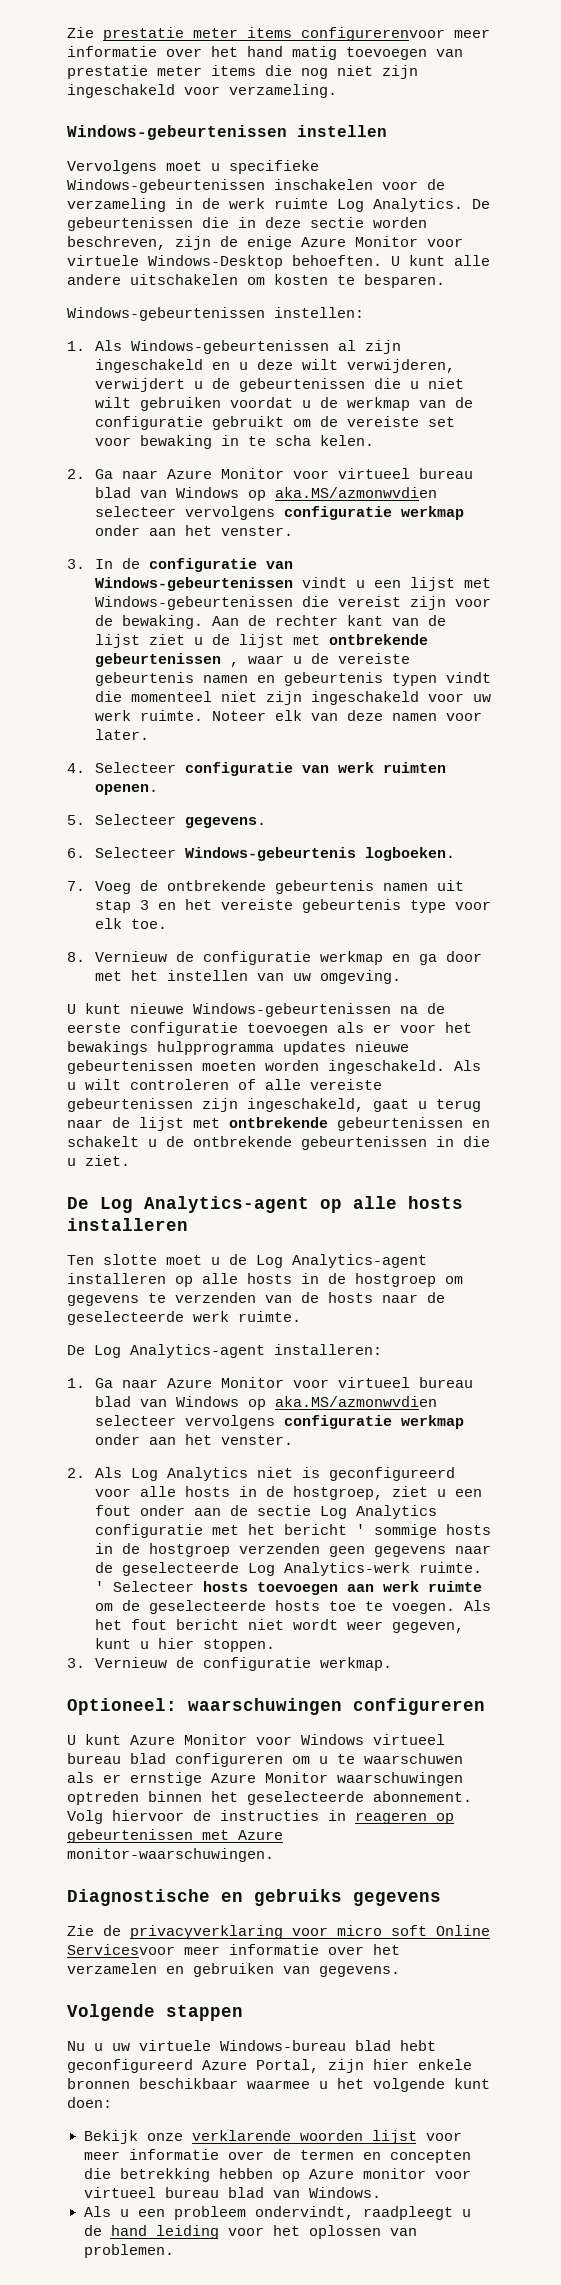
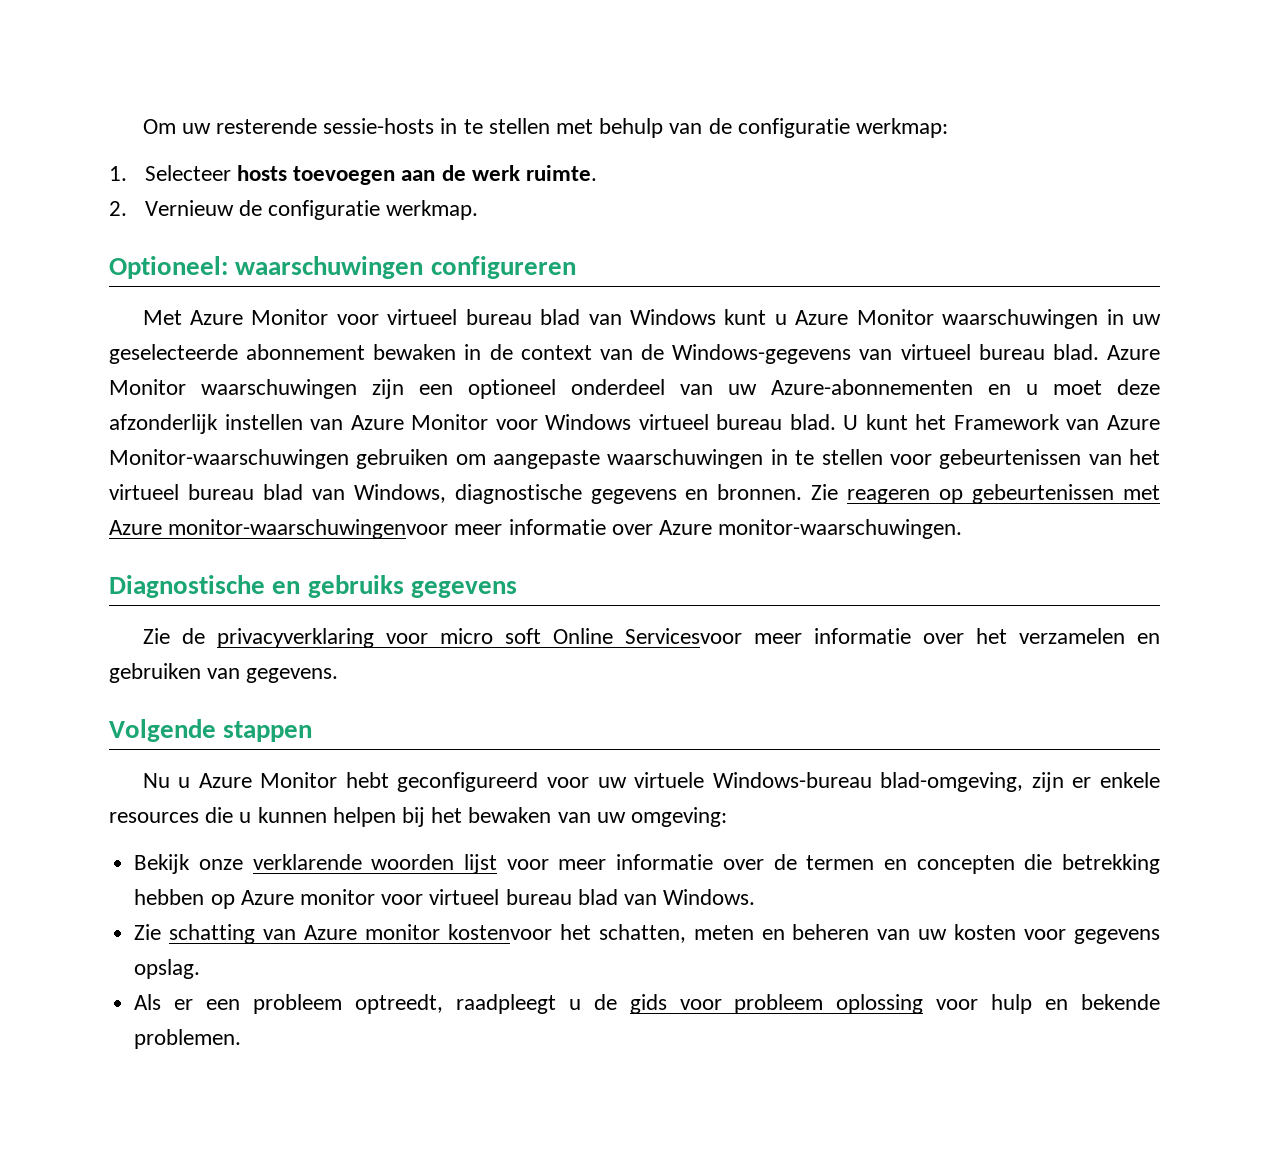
[67,27,490,41] [67,46,463,60] [67,65,418,79] [67,84,337,98] [67,125,387,140] [67,160,319,174] [67,179,445,193] [67,198,490,212] [67,217,427,231] [67,236,463,250] [67,255,490,269] [67,274,445,288] [67,307,364,321] [67,340,402,354] [95,359,456,373] [95,378,465,392] [95,397,474,411] [95,416,456,430] [95,435,375,449] [67,468,474,479] [95,487,438,501] [95,506,465,520] [95,525,294,536] [67,558,294,572] [95,577,492,591] [95,596,492,610] [95,615,447,629] [95,634,429,648] [95,653,411,667] [95,672,492,686] [95,691,492,705] [95,710,483,721] [95,729,150,740] [67,762,447,776] [95,784,159,795] [67,814,267,828] [67,847,456,861] [67,880,465,894] [95,899,492,913] [95,918,168,929] [67,951,483,965] [95,970,402,984] [67,1003,445,1017] [67,1022,472,1036] [67,1041,409,1055] [67,1060,481,1074] [67,1079,382,1090] [67,1098,481,1112] [67,1117,490,1131] [67,1136,490,1150] [67,1155,130,1166] [67,1196,463,1213] [67,1218,188,1231] [67,1254,427,1268] [67,1273,463,1287] [67,1292,445,1306] [67,1311,301,1325] [67,1344,382,1358] [67,1377,474,1388] [95,1396,438,1410] [95,1415,465,1429] [95,1434,294,1445] [67,1467,456,1481] [95,1486,483,1500] [95,1505,438,1519] [95,1524,492,1538] [95,1543,492,1557] [95,1562,483,1576] [95,1581,483,1595] [95,1600,492,1614] [95,1619,465,1633] [95,1638,276,1652] [67,1658,85,1668] Zie prestatie meter items configurerenvoor meer informatie over het hand matig toevoegen van prestatie meter items die nog niet zijn ingeschakeld voor verzameling. // Windows-gebeurtenissen instellen // Vervolgens moet u specifieke Windows-gebeurtenissen inschakelen voor de verzameling in de werk ruimte Log Analytics. De gebeurtenissen die in deze sectie worden beschreven, zijn de enige Azure Monitor voor virtuele Windows-Desktop behoeften. U kunt alle andere uitschakelen om kosten te besparen. // Windows-gebeurtenissen instellen: // 1. Als Windows-gebeurtenissen al zijn ingeschakeld en u deze wilt verwijderen, verwijdert u de gebeurtenissen die u niet wilt gebruiken voordat u de werkmap van de configuratie gebruikt om de vereiste set voor bewaking in te scha kelen. // 2. Ga naar Azure Monitor voor virtueel bureau blad van Windows op aka.MS/azmonwvdien selecteer vervolgens configuratie werkmap onder aan het venster. // 3. In de configuratie van Windows-gebeurtenissen vindt u een lijst met Windows-gebeurtenissen die vereist zijn voor de bewaking. Aan de rechter kant van de lijst ziet u de lijst met ontbrekende gebeurtenissen , waar u de vereiste gebeurtenis namen en gebeurtenis typen vindt die momenteel niet zijn ingeschakeld voor uw werk ruimte. Noteer elk van deze namen voor later. // 4. Selecteer configuratie van werk ruimten openen. // 5. Selecteer gegevens. // 6. Selecteer Windows-gebeurtenis logboeken. // 7. Voeg de ontbrekende gebeurtenis namen uit stap 3 en het vereiste gebeurtenis type voor elk toe. // 8. Vernieuw de configuratie werkmap en ga door met het instellen van uw omgeving. // U kunt nieuwe Windows-gebeurtenissen na de eerste configuratie toevoegen als er voor het bewakings hulpprogramma updates nieuwe gebeurtenissen moeten worden ingeschakeld. Als u wilt controleren of alle vereiste gebeurtenissen zijn ingeschakeld, gaat u terug naar de lijst met ontbrekende gebeurtenissen en schakelt u de ontbrekende gebeurtenissen in die u ziet. // De Log Analytics-agent op alle hosts installeren // Ten slotte moet u de Log Analytics-agent installeren op alle hosts in de hostgroep om gegevens te verzenden van de hosts naar de geselecteerde werk ruimte. // De Log Analytics-agent installeren: // 1. Ga naar Azure Monitor voor virtueel bureau blad van Windows op aka.MS/azmonwvdien selecteer vervolgens configuratie werkmap onder aan het venster. // 2. Als Log Analytics niet is geconfigureerd voor alle hosts in de hostgroep, ziet u een fout onder aan de sectie Log Analytics configuratie met het bericht ' sommige hosts in de hostgroep verzenden geen gegevens naar de geselecteerde Log Analytics-werk ruimte. ' Selecteer hosts toevoegen aan werk ruimte om de geselecteerde hosts toe te voegen. Als het fout bericht niet wordt weer gegeven, kunt u hier stoppen. // 3. -> [142,118,949,138] [109,165,597,185] [109,201,127,216] Om uw resterende sessie-hosts in te stellen met behulp van de configuratie werkmap: // 1. Selecteer hosts toevoegen aan de werk ruimte. // 2.
[67,1734,121,1745] U kunt -> [142,309,1161,329] [109,344,1161,364] [109,379,1160,399] [109,414,344,434] Met Azure Monitor voor virtueel bureau blad van Windows kunt u Azure Monitor waarschuwingen in uw geselecteerde abonnement bewaken in de context van de Windows-gegevens van virtueel bureau blad. Azure Monitor waarschuwingen zijn een optioneel onderdeel van uw Azure-abonnementen en u moet deze afzonderlijk instellen van
[130,1753,463,1767] [67,1772,463,1786] [67,1791,472,1805] [67,1810,346,1824] blad configureren om u te waarschuwen als er ernstige Azure Monitor waarschuwingen optreden binnen het geselecteerde abonnement. Volg hiervoor de instructies in -> [789,414,1160,430] [109,449,1160,469] [109,484,839,504] blad. U kunt het Framework van Azure Monitor-waarschuwingen gebruiken om aangepaste waarschuwingen in te stellen voor gebeurtenissen van het virtueel bureau blad van Windows, diagnostische gegevens en bronnen. Zie
(283, 1835) none -> [168,519,713,539] monitor-waarschuwingenvoor meer informatie over Azure
[112,2040,436,2051] [67,2059,472,2073] [67,2078,490,2092] [67,2097,112,2108] uw virtuele Windows-bureau blad hebt geconfigureerd Azure Portal, zijn hier enkele bronnen beschikbaar waarmee u het volgende kunt doen: -> [198,772,1160,792] [109,807,728,827] Azure Monitor hebt geconfigureerd voor uw virtuele Windows-bureau blad-omgeving, zijn er enkele resources die u kunnen helpen bij het bewaken van uw omgeving:
[83,2206,129,2217] // Als u -> [134,924,1160,944] [134,959,201,979] [134,994,194,1010] // Zie schatting van Azure monitor kostenvoor het schatten, meten en beheren van uw kosten voor gegevens opslag. // Als er
[254,2206,354,2220] ondervindt, -> [354,994,443,1014] optreedt,
[110,2225,417,2239] hand leiding voor het oplossen van -> [629,994,1160,1014] gids voor probleem oplossing voor hulp en bekende

